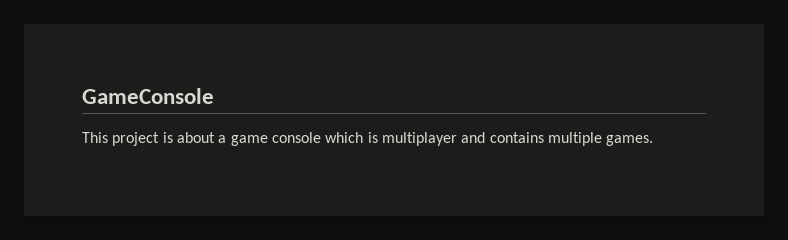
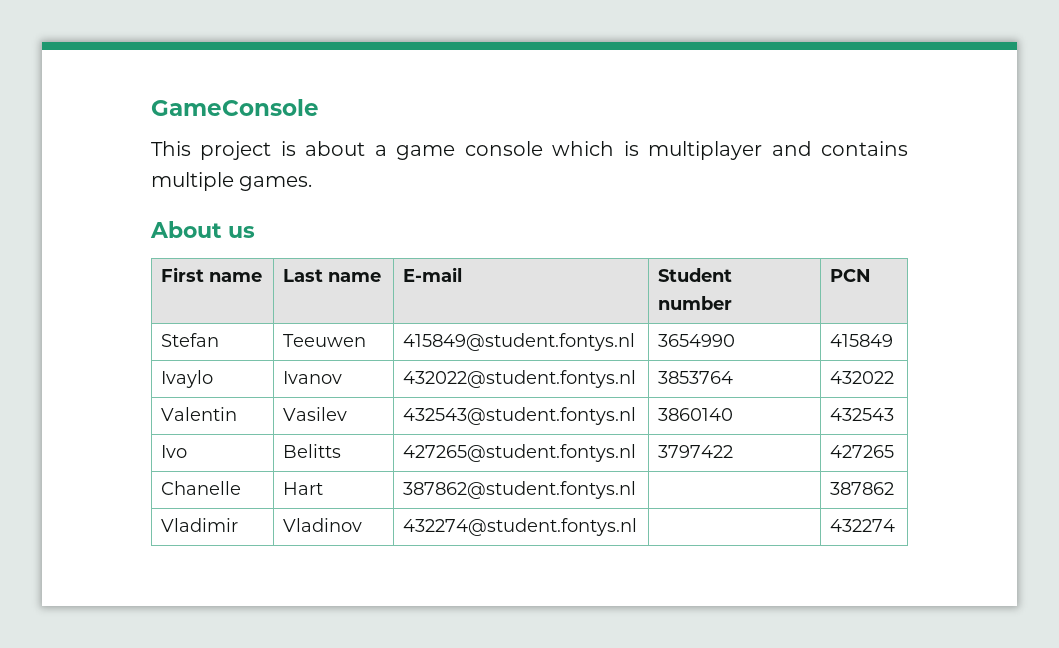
(654, 140) none -> [150,221,255,238] [161,267,263,282] [283,269,382,282] [403,267,463,282] [658,268,733,282] [658,296,733,310] [830,269,872,282] [161,333,220,347] [283,334,367,347] [403,333,636,351] [658,334,736,347] [830,334,894,347] [161,370,214,388] [283,371,343,384] [403,370,637,388] [658,371,734,384] [830,371,895,384] [161,407,238,421] [283,407,348,421] [403,407,637,425] [658,408,734,421] [830,408,895,421] [161,445,188,458] [283,444,342,458] [403,444,637,462] [658,445,734,458] [830,445,895,458] [161,481,242,495] [283,482,324,495] [403,481,637,499] [830,482,895,495] [161,518,239,532] [283,518,363,532] [403,518,638,536] [830,519,896,532] // About us // First name | Last name | E-mail | Student number | PCN // Stefan | Teeuwen | 415849@student.fontys.nl | 3654990 | 415849 // Ivaylo | Ivanov | 432022@student.fontys.nl | 3853764 | 432022 // Valentin | Vasilev | 432543@student.fontys.nl | 3860140 | 432543 // Ivo | Belitts | 427265@student.fontys.nl | 3797422 | 427265 // Chanelle | Hart | 387862@student.fontys.nl | | 387862 // Vladimir | Vladinov | 432274@student.fontys.nl | | 432274

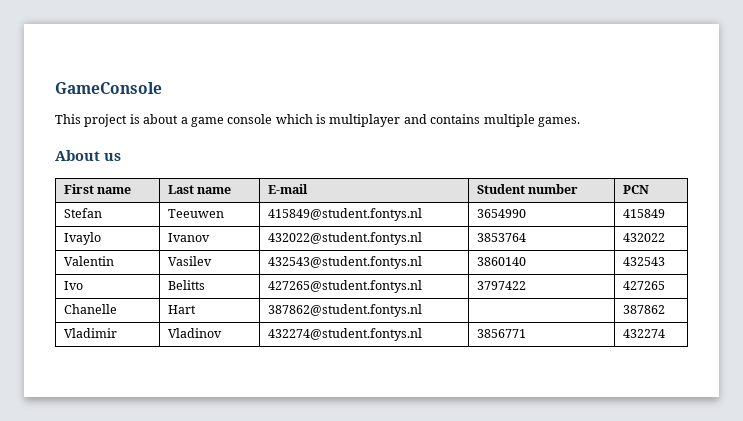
(638, 527) none -> [476,329,526,338] 3856771

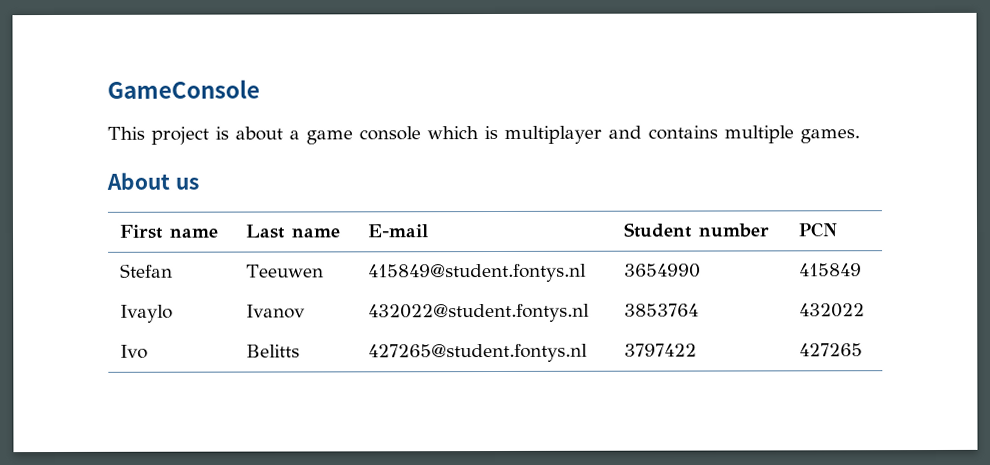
[63,256,114,266] [167,256,212,266] [267,256,422,269] [476,257,526,266] [622,257,665,266] // Valentin | Vasilev | 432543@student.fontys.nl | 3860140 | 432543 -> (865, 310) none
[63,304,117,314] [167,305,196,314] [267,304,422,317] [622,305,665,314] [63,328,117,338] [167,328,222,338] [267,328,422,341] [476,329,526,338] [622,329,665,338] // Chanelle | Hart | 387862@student.fontys.nl | | 387862 // Vladimir | Vladinov | 432274@student.fontys.nl | 3856771 | 432274 -> (863, 350) none

